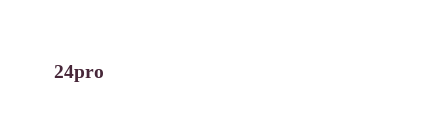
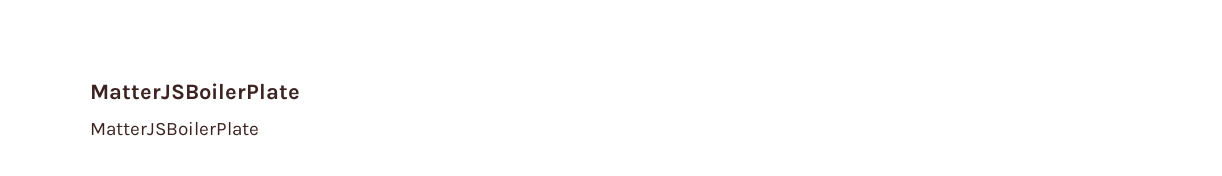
[54,65,104,82] 24pro -> [90,83,300,100] [90,121,259,136] MatterJSBoilerPlate // MatterJSBoilerPlate

